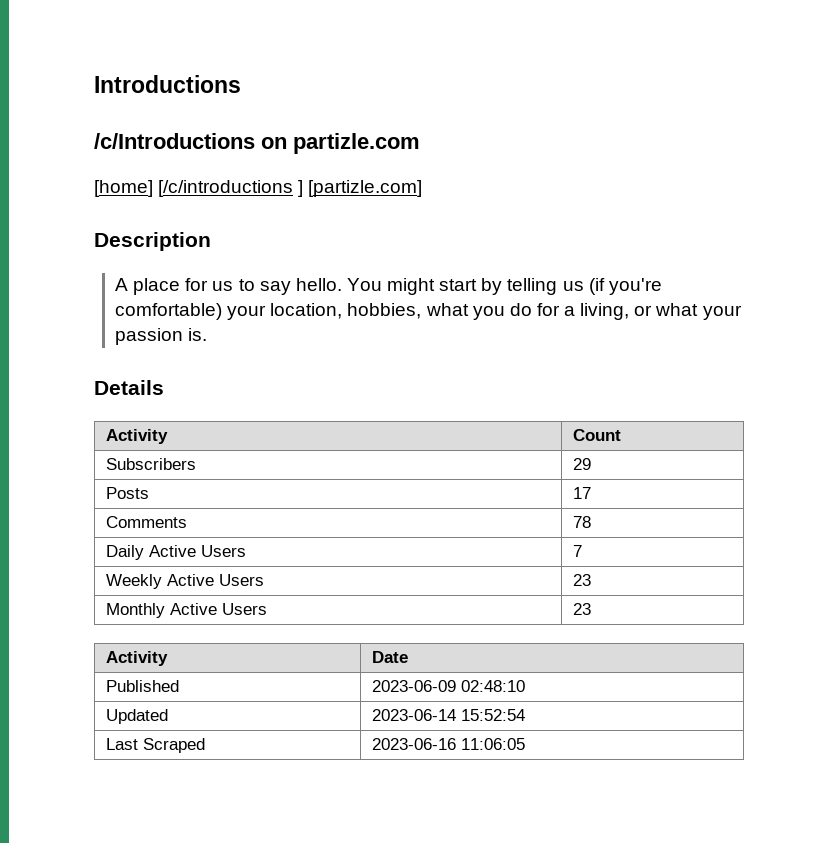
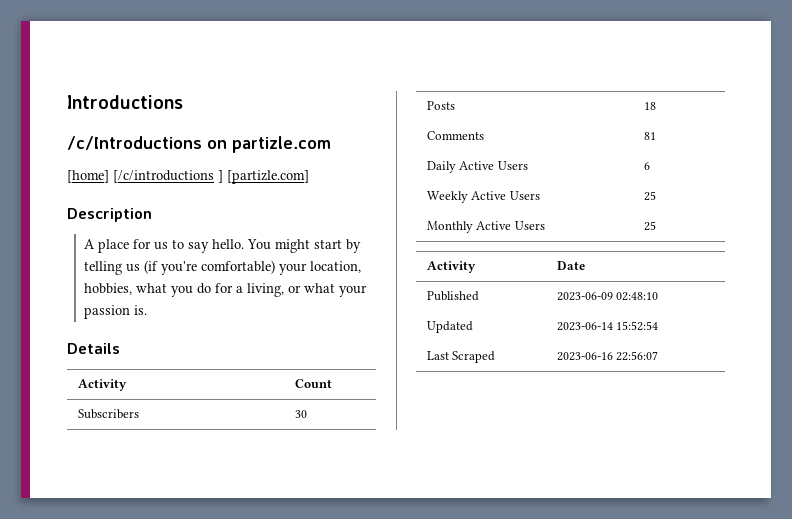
[572,458,591,470] 29 -> [294,410,307,418] 30
[572,487,591,499] 17 -> [643,102,656,110] 18
[572,516,591,528] 78 -> [643,132,656,140] 81
[572,545,582,557] 7 -> [643,162,650,170] 6
[572,574,591,586] 23 -> [643,191,656,201] 25
[572,603,591,615] 23 -> [643,221,656,231] 25
[460,738,525,750] 11:06:05 -> [616,351,659,361] 22:56:07

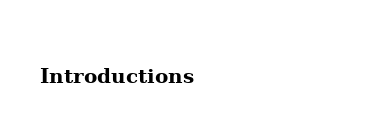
[67,136,331,153] [67,170,309,184] [67,208,152,222] [84,239,362,253] [84,260,362,275] [84,283,368,297] [84,305,148,319] [67,343,120,354] [77,379,127,391] [294,379,332,388] [77,409,139,419] [294,410,307,418] [426,101,455,110] [643,102,656,110] [426,131,484,140] [643,132,656,140] [426,161,528,173] [643,162,650,170] [426,191,540,203] [643,191,656,201] [426,221,545,233] [643,221,656,231] [426,261,476,273] [556,261,585,270] [426,291,479,301] [556,292,659,301] [426,321,473,333] [556,321,659,331] [426,351,496,363] [556,351,659,361] // /c/Introductions on partizle.com // [home] [/c/introductions ] [partizle.com] // Description // A place for us to say hello. You might start by telling us (if you're comfortable) your location, hobbies, what you do for a living, or what your passion is. // Details // Activity | Count // Subscribers | 30 // Posts | 18 // Comments | 81 // Daily Active Users | 6 // Weekly Active Users | 25 // Monthly Active Users | 25 // Activity | Date // Published | 2023-06-09 02:48:10 // Updated | 2023-06-14 15:52:54 // Last Scraped | 2023-06-16 22:56:07 -> (194, 75) none

